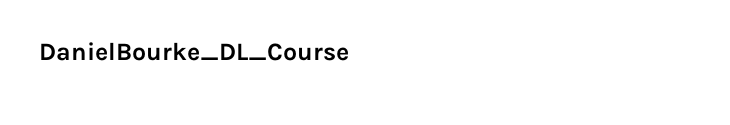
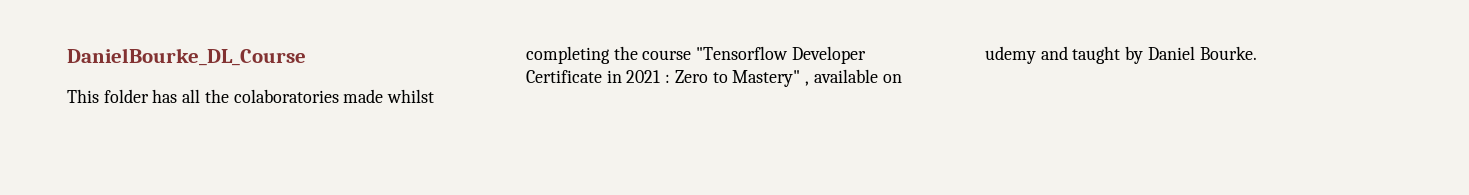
(349, 51) none -> [67,89,435,103] [526,46,866,64] [526,69,902,87] [985,46,1257,64] // This folder has all the colaboratories made whilst completing the course "Tensorflow Developer Certificate in 2021 : Zero to Mastery" , available on udemy and taught by Daniel Bourke.

